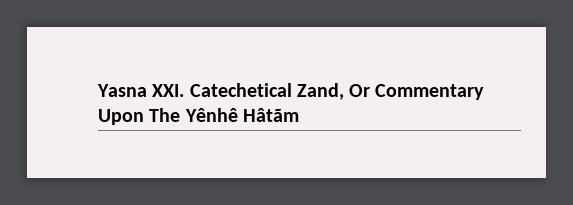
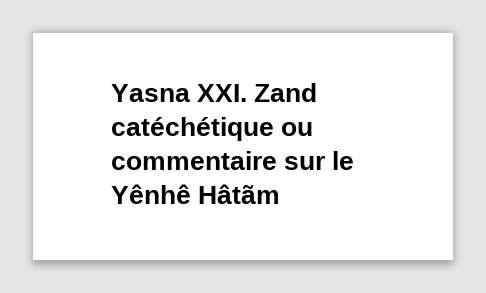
[189,83,485,100] [98,108,181,125] Catechetical Zand, Or Commentary Upon The -> [254,83,318,102] [111,117,314,141] [111,151,355,170] Zand catéchétique ou commentaire sur le

